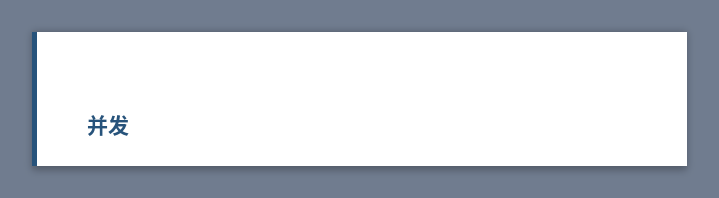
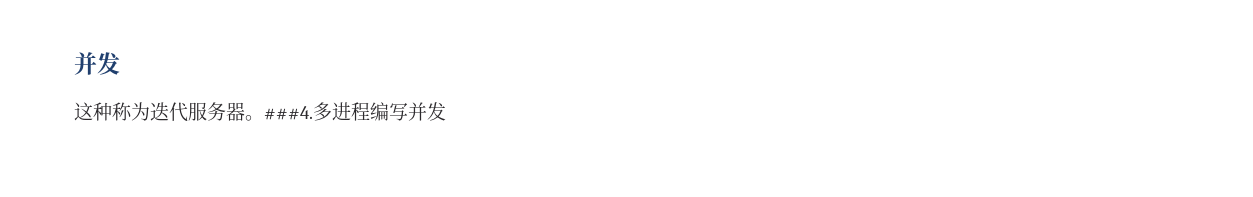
[87,115,129,137] 并发 -> [74,52,120,75] [74,102,446,122] 并发 // 这种称为迭代服务器。###4.多进程编写并发

